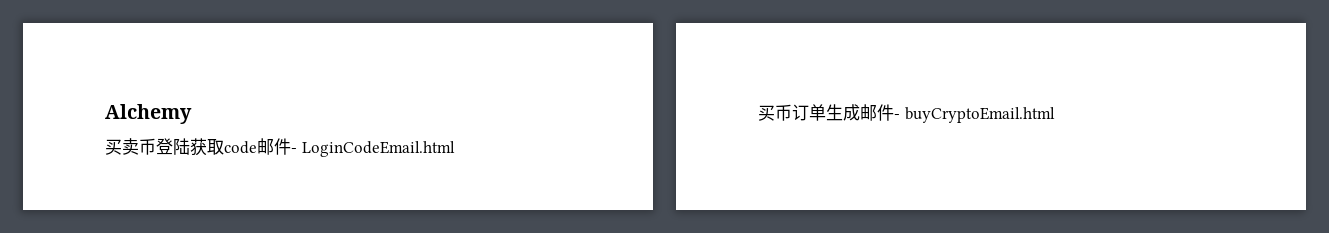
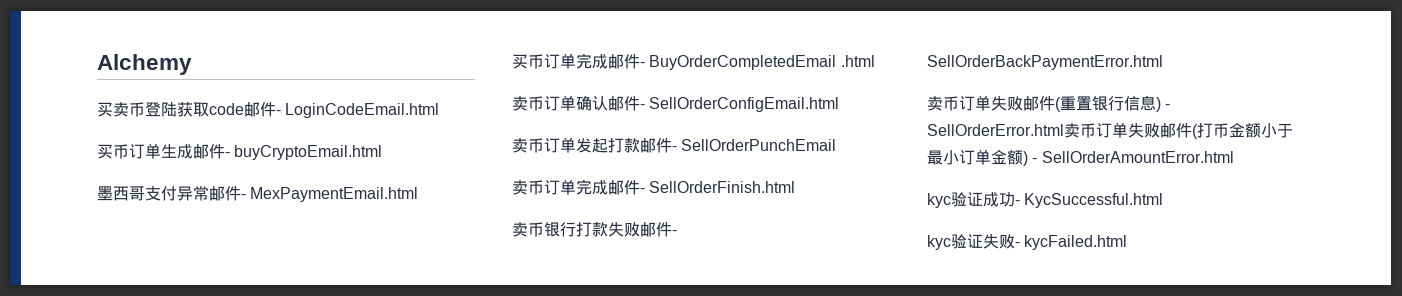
(1055, 115) none -> [97,186,419,202] [512,53,875,70] [512,95,840,112] [512,137,837,153] [512,179,796,195] [512,222,677,237] [927,55,1163,70] [927,95,1171,112] [927,122,1293,139] [927,149,1234,166] [927,192,1164,208] [927,234,1128,250] // 墨西哥支付异常邮件- MexPaymentEmail.html // 买币订单完成邮件- BuyOrderCompletedEmail .html // 卖币订单确认邮件- SellOrderConfigEmail.html // 卖币订单发起打款邮件- SellOrderPunchEmail // 卖币订单完成邮件- SellOrderFinish.html // 卖币银行打款失败邮件- SellOrderBackPaymentError.html // 卖币订单失败邮件(重置银行信息) - SellOrderError.html卖币订单失败邮件(打币金额小于最小订单金额) - SellOrderAmountError.html // kyc验证成功- KycSuccessful.html // kyc验证失败- kycFailed.html

